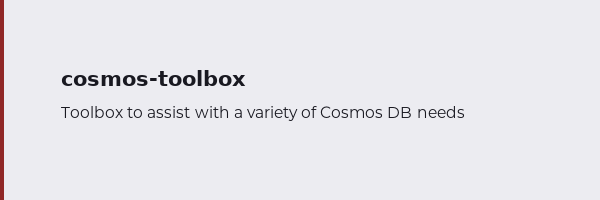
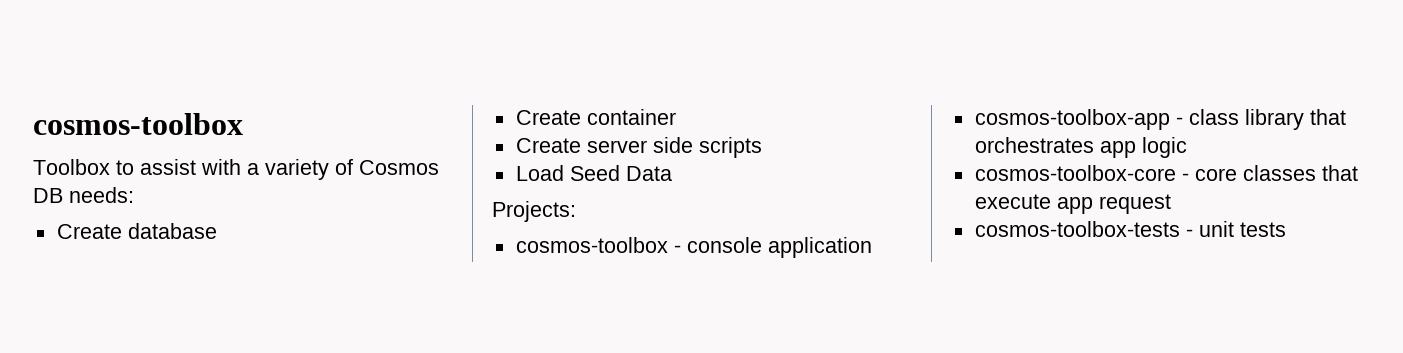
[416,106,465,118] needs -> [69,187,134,203] [56,223,217,239] [515,109,676,125] [515,137,762,158] [515,165,672,181] [492,201,576,222] [515,237,872,258] [974,109,1346,130] [974,137,1187,158] [974,165,1358,181] [974,194,1171,214] [974,221,1286,237] needs: // Create database // Create container // Create server side scripts // Load Seed Data // Projects: // cosmos-toolbox - console application // cosmos-toolbox-app - class library that orchestrates app logic // cosmos-toolbox-core - core classes that execute app request // cosmos-toolbox-tests - unit tests

